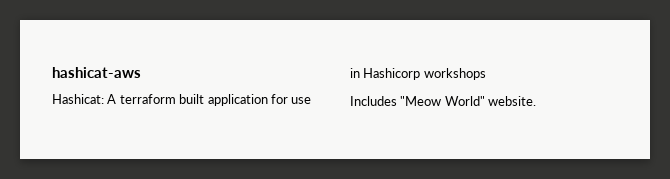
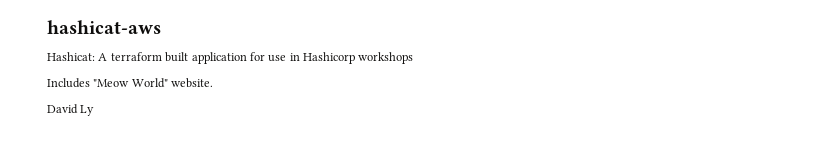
(537, 101) none -> [47,104,95,116] // David Ly

